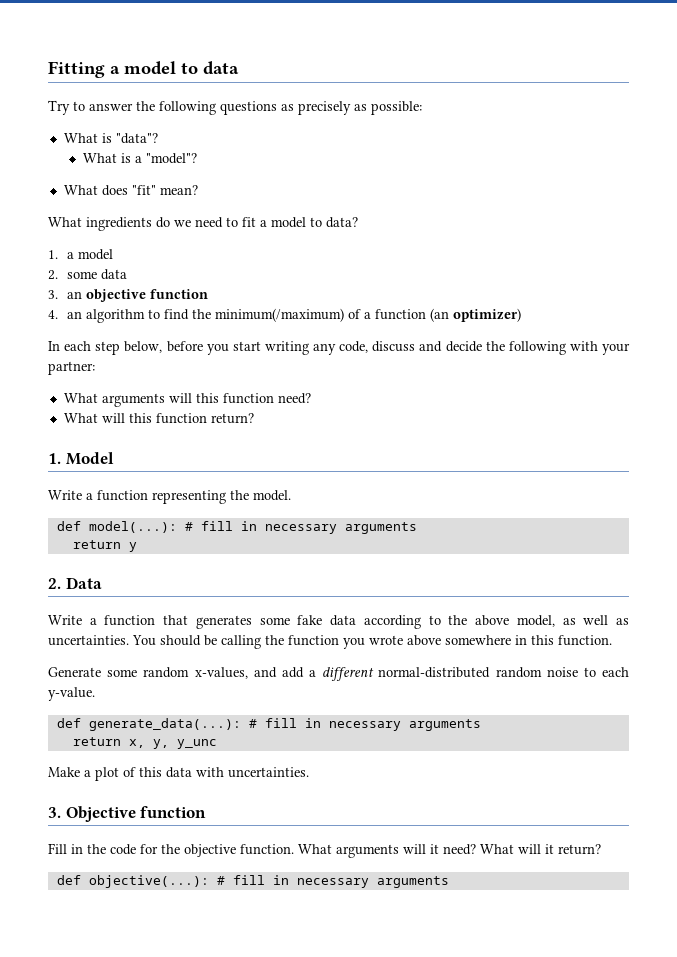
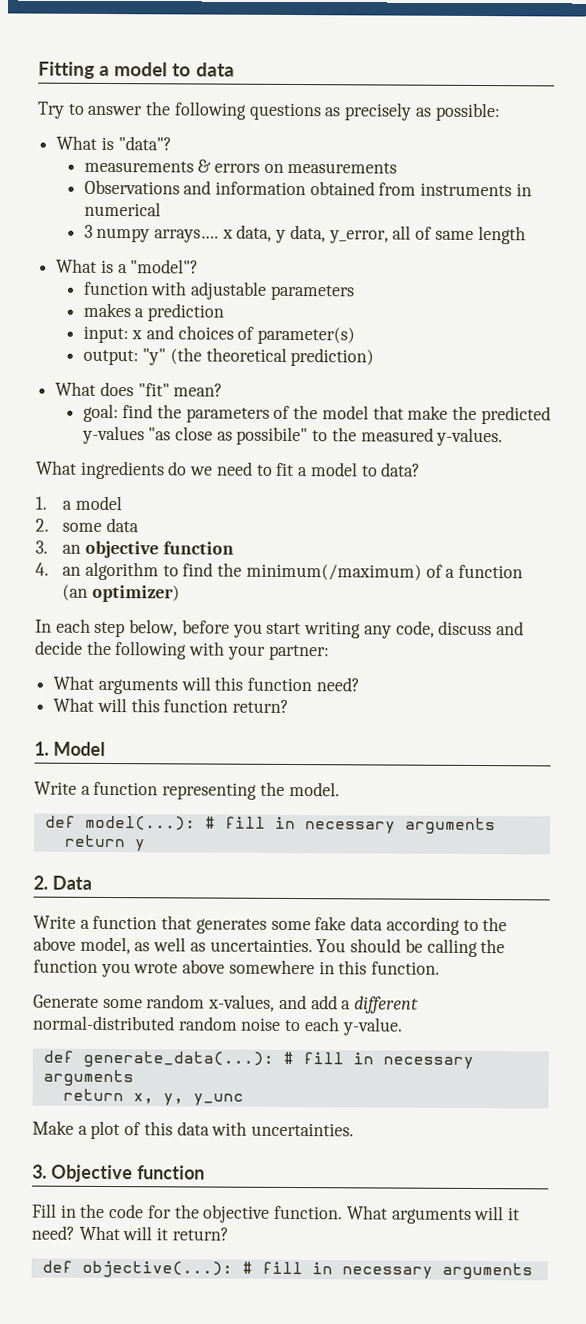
[82,153,197,164] [63,185,198,196] What is a "model"? // What does "fit" mean? -> [83,159,398,174] [83,179,532,197] [83,201,161,217] [83,224,526,245] [56,258,200,274] [82,281,355,301] [82,302,224,322] [82,325,356,345] [82,347,375,367] [55,381,224,397] [82,403,551,425] [81,425,504,447] measurements & errors on measurements // Observations and information obtained from instruments in numerical // 3 numpy arrays…. x data, y data, y_error, all of same length // What is a "model"? // function with adjustable parameters // makes a prediction // input: x and choices of parameter(s) // output: "y" (the theoretical prediction) // What does "fit" mean? // goal: find the parameters of the model that make the predicted y-values "as close as possibile" to the measured y-values.

